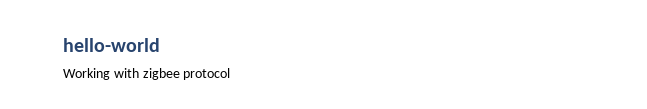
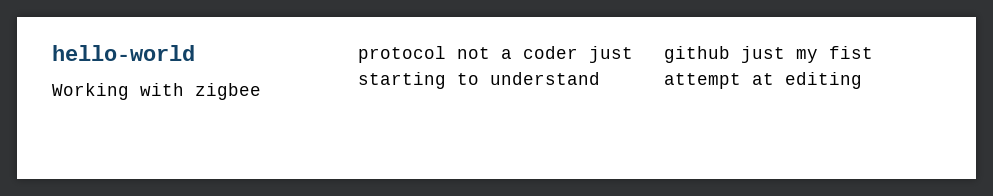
(231, 74) none -> [457,46,633,63] [358,72,600,89] [664,46,873,63] [664,72,862,89] not a coder just starting to understand github just my fist attempt at editing

